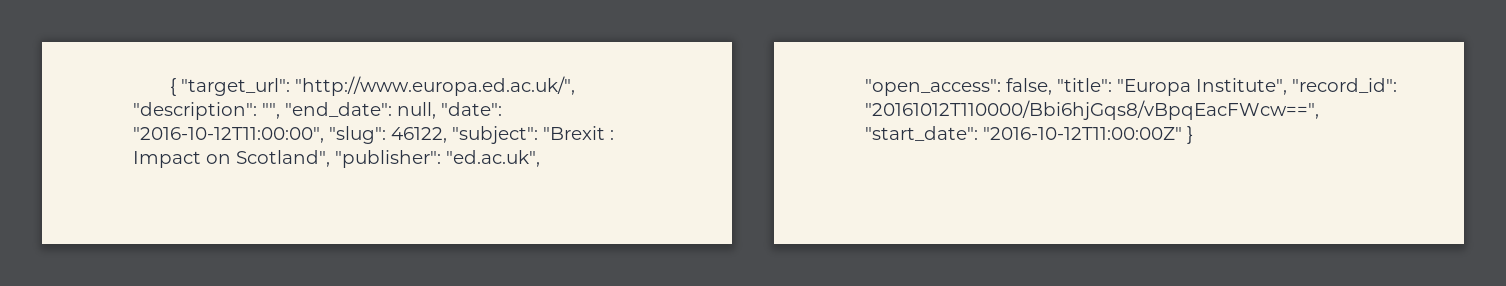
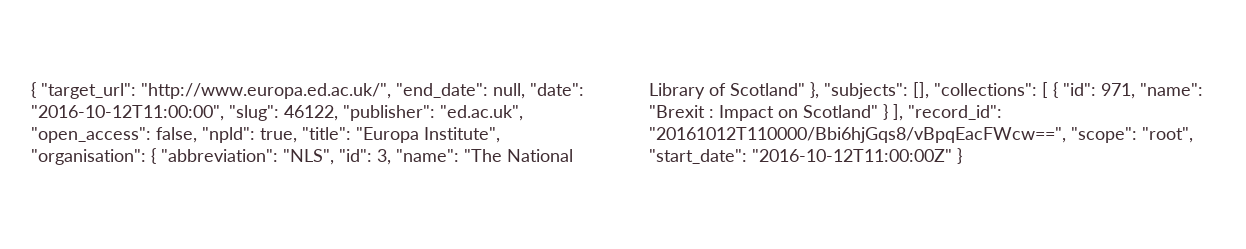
[133,102,280,120] "description": "", -> (391, 91) none
[452,126,614,144] [133,150,540,168] [865,78,1397,96] [865,100,1319,120] "subject": "Brexit : Impact on Scotland", "publisher": "ed.ac.uk", "open_access": false, "title": "Europa Institute", "record_id": "20161012T110000/Bbi6hjGqs8/vBpqEacFWcw==", -> [343,105,523,121] [31,127,500,143] [31,148,573,165] [649,82,1203,99] [649,104,1002,121] [649,127,1193,143] "publisher": "ed.ac.uk", "open_access": false, "npld": true, "title": "Europa Institute", "organisation": { "abbreviation": "NLS", "id": 3, "name": "The National Library of Scotland" }, "subjects": [], "collections": [ { "id": 971, "name": "Brexit : Impact on Scotland" } ], "record_id": "20161012T110000/Bbi6hjGqs8/vBpqEacFWcw==", "scope": "root",

